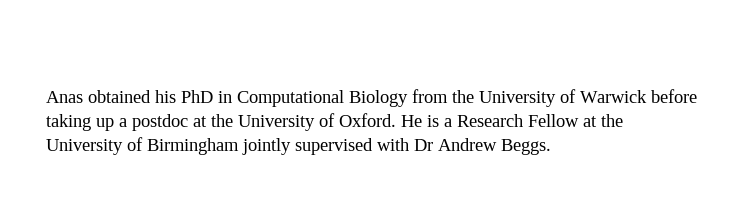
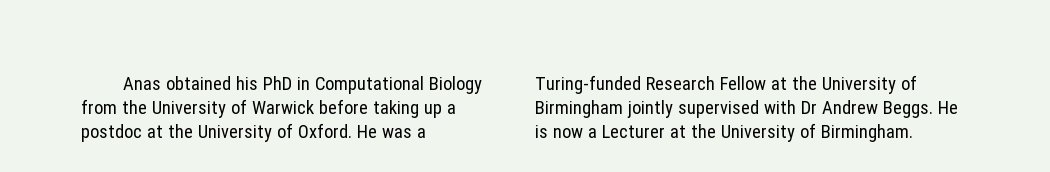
[427,115,452,127] is a -> [381,128,426,138] [535,75,641,94] was a Turing-funded
(551, 147) none -> [937,101,958,114] [535,123,913,142] He is now a Lecturer at the University of Birmingham.

